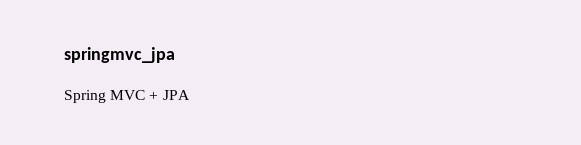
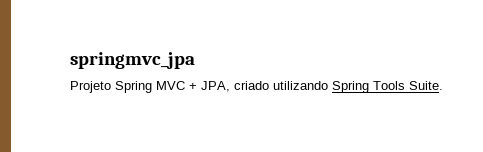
(175, 55) none -> [70,81,111,93] Projeto
[162,90,190,100] JPA -> [201,81,443,93] JPA, criado utilizando Spring Tools Suite.

